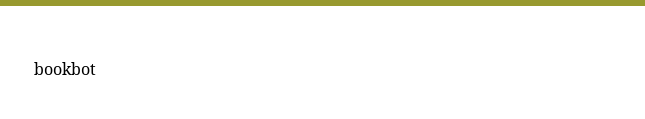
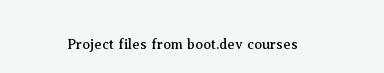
[34,62,96,75] bookbot -> [67,38,298,52] Project files from boot.dev courses

